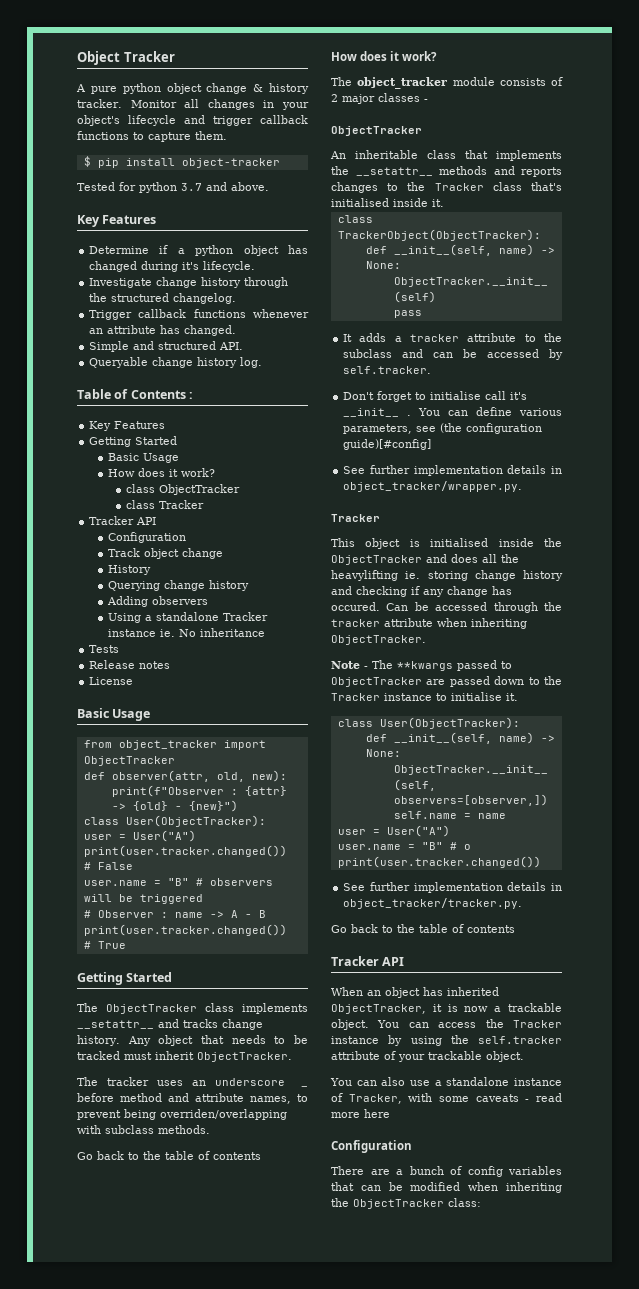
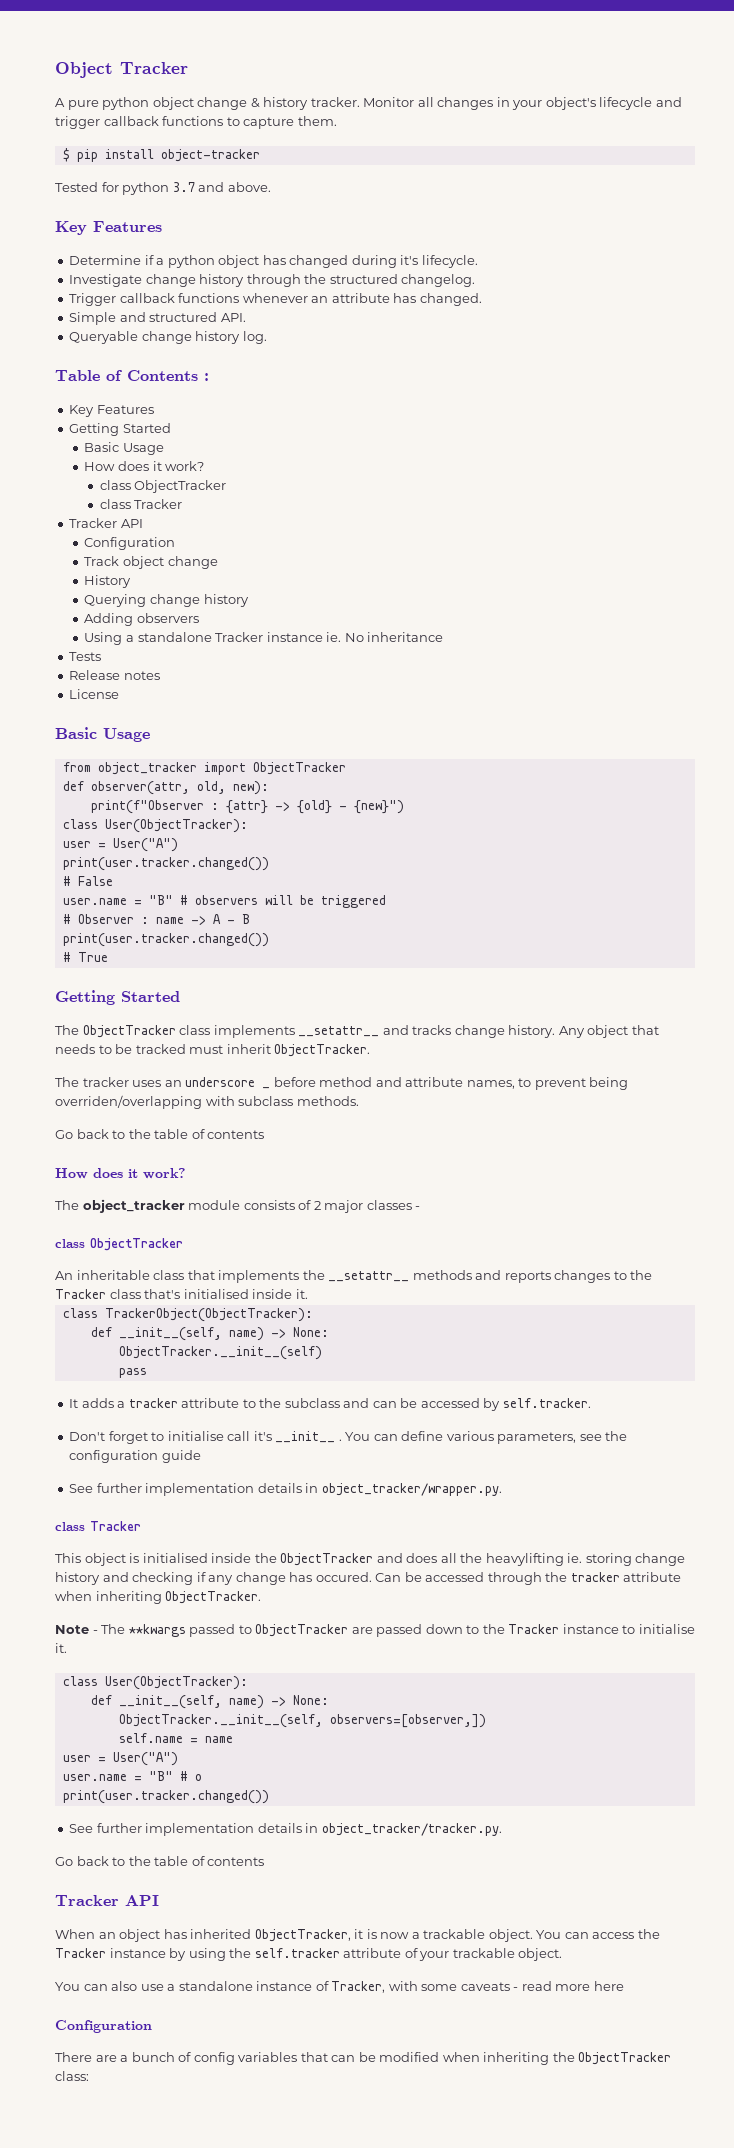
(428, 100) none -> [55,1239,85,1248] class
[440,423,543,434] [343,439,432,450] (the configuration guide)[#config] -> [605,1431,628,1441] [69,1450,201,1463] the configuration guide
(523, 486) none -> [55,1522,85,1531] class

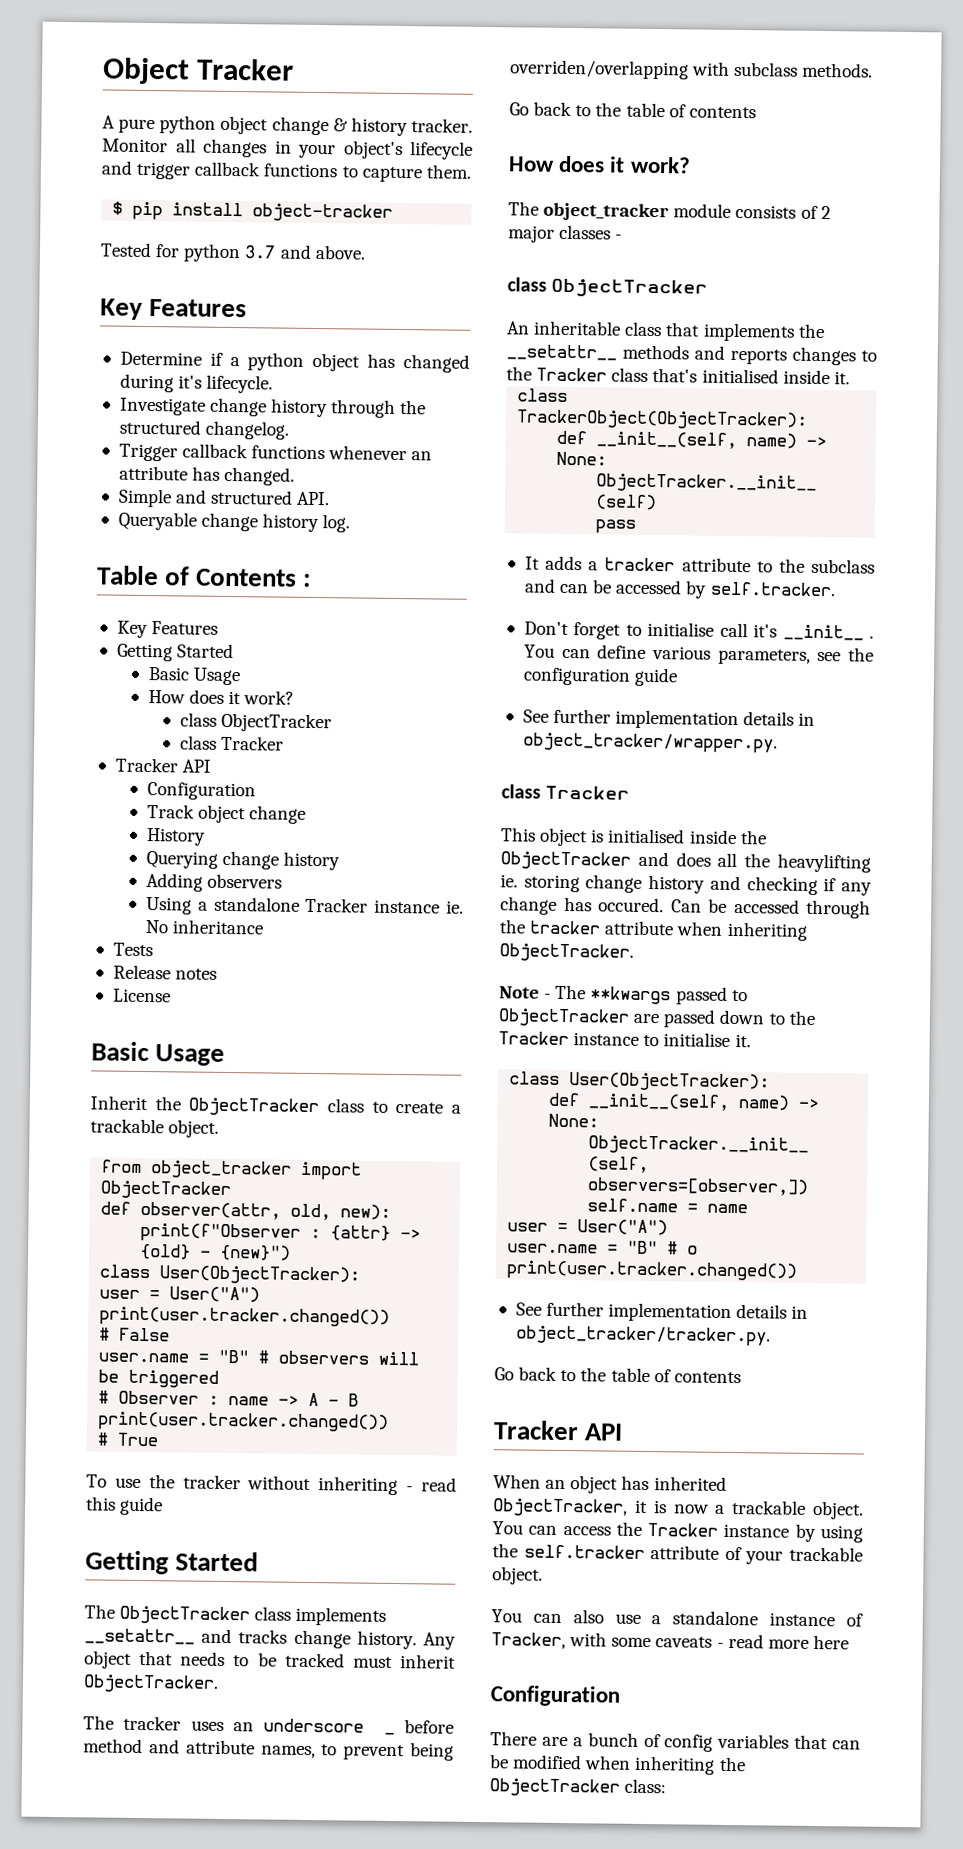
(150, 735) none -> [90,1095,462,1117] [90,1118,220,1138] // Inherit the ObjectTracker class to create a trackable object.
(108, 957) none -> [86,1474,457,1496] [86,1496,164,1516] // To use the tracker without inheriting - read this guide

